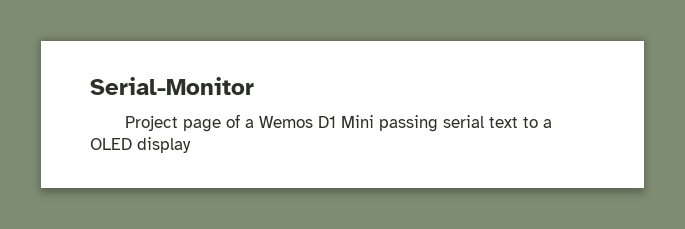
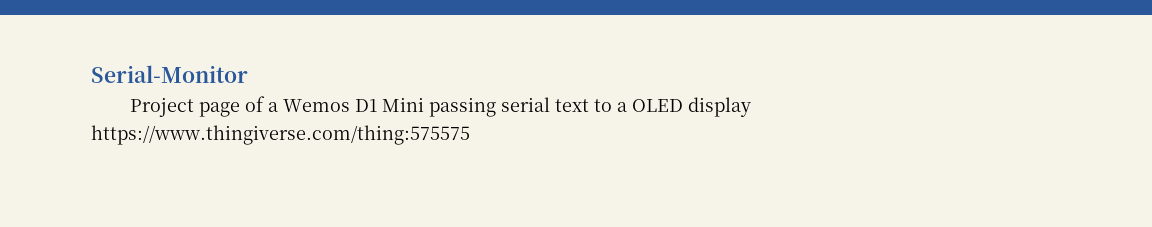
(191, 145) none -> [91,125,470,145] // https://www.thingiverse.com/thing:575575

